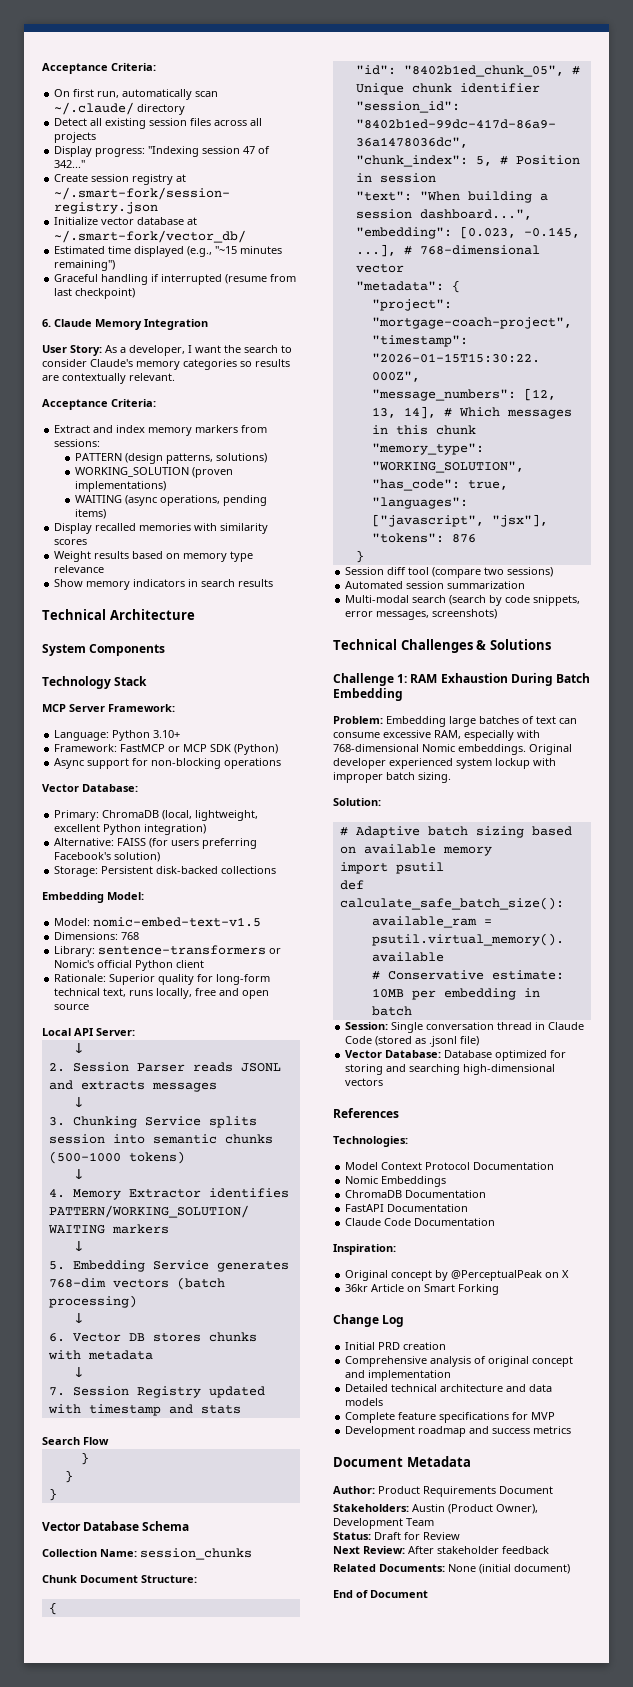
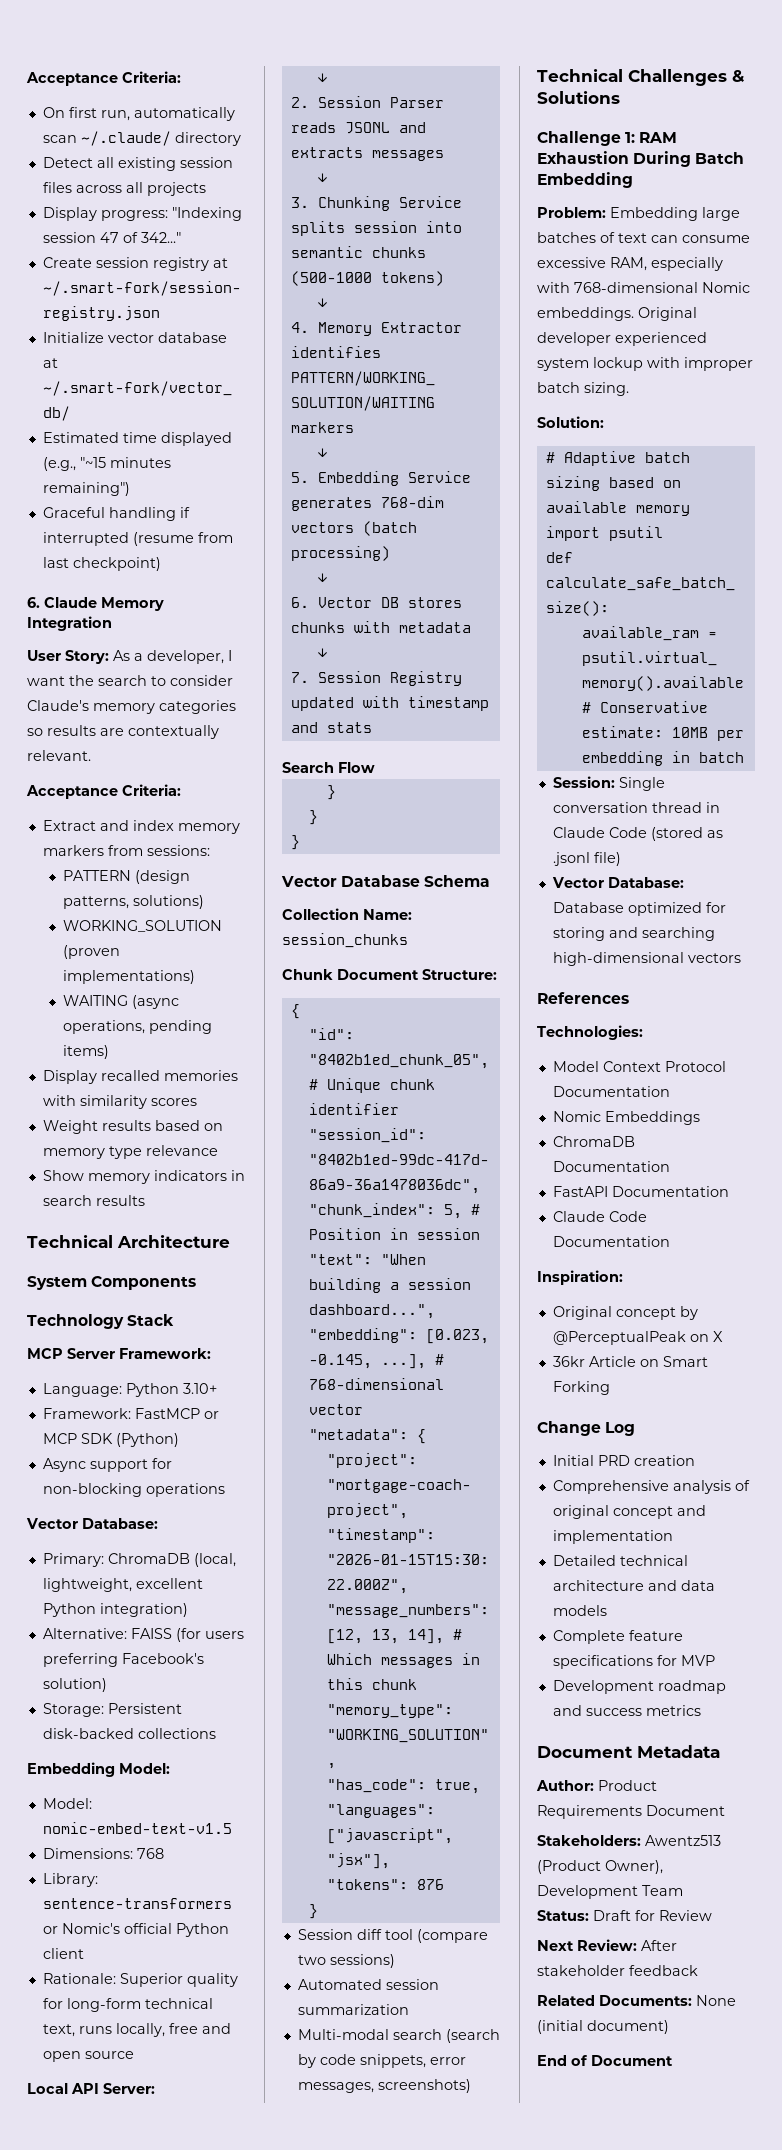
[412,1504,445,1512] Austin -> [645,1835,721,1846] Awentz513

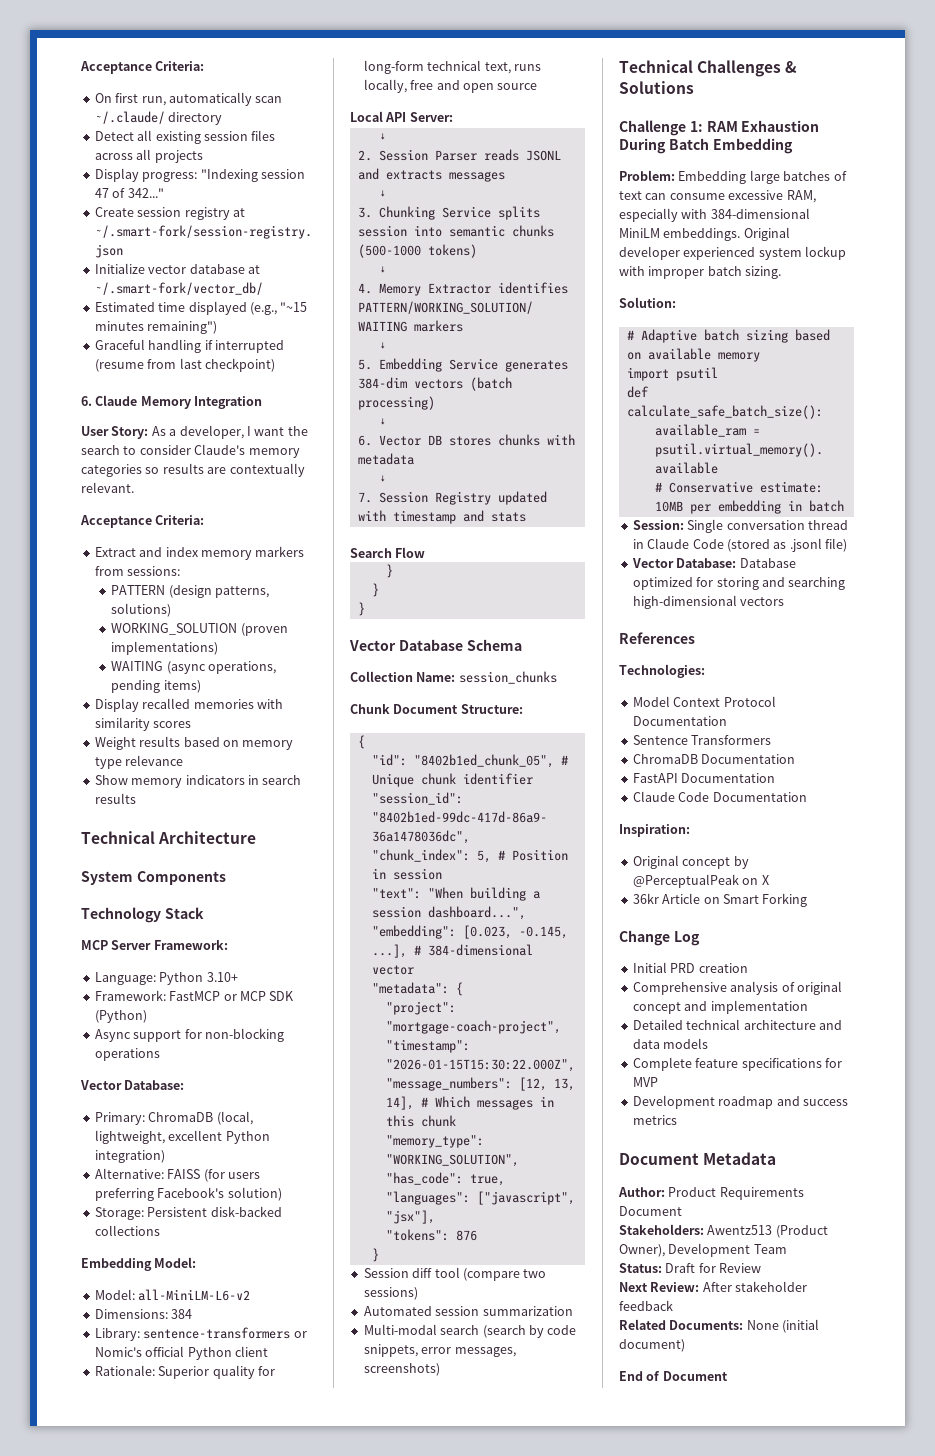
[42,1822,232,1834] nomic-embed-text-v1.5 -> [138,1289,251,1301] all-MiniLM-L6-v2
[136,1848,164,1859] 768 -> [171,1309,193,1319] 384
[380,496,444,508] 768-dim -> [357,377,407,389] 384-dim
[308,1378,444,1390] 768-dimensional -> [427,944,533,956] 384-dimensional
[574,282,750,293] 768-dimensional Nomic -> [710,208,810,219] [619,228,660,238] 384-dimensional MiniLM
[552,1111,700,1125] Nomic Embeddings -> [632,735,772,745] Sentence Transformers

